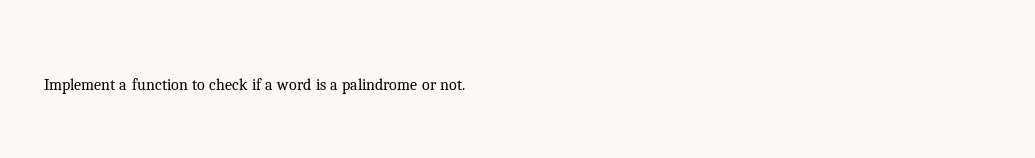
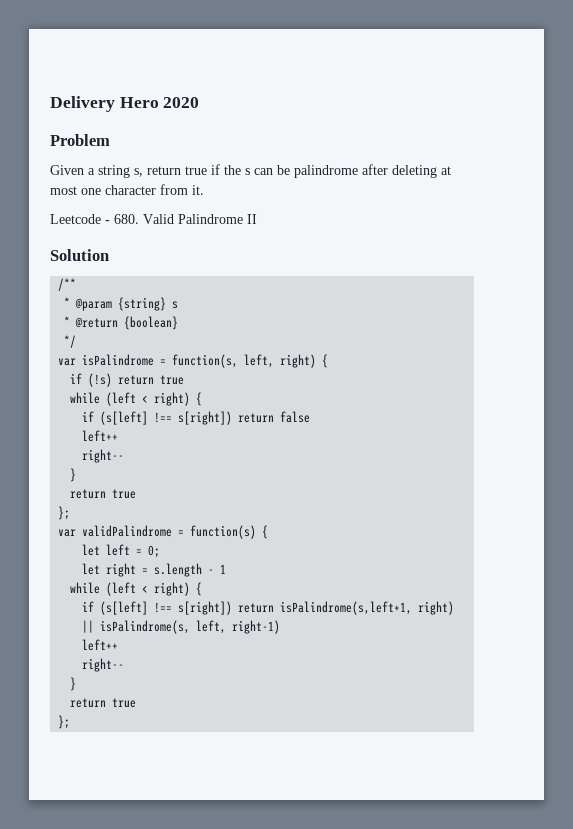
[44,78,465,94] Implement a function to check if a word is a palindrome or not. -> [50,96,200,112] [50,134,110,146] [50,164,451,178] [50,184,204,195] [50,214,257,224] [50,249,109,261] [58,278,77,291] [64,297,179,311] [64,316,179,330] [64,335,77,348] [58,354,329,368] [70,373,185,387] [70,392,203,406] [82,411,311,425] [82,430,119,442] [82,449,125,463] [70,468,77,482] [70,489,137,499] [58,506,71,520] [58,525,269,539] [82,544,161,558] [82,563,227,577] [70,582,203,596] [82,601,455,615] [82,620,281,634] [82,639,119,651] [82,658,125,672] [70,677,77,691] [70,698,137,708] [58,715,71,729] Delivery Hero 2020 // Problem // Given a string s, return true if the s can be palindrome after deleting at most one character from it. // Leetcode - 680. Valid Palindrome II // Solution // /** // * @param {string} s // * @return {boolean} // */ // var isPalindrome = function(s, left, right) { // if (!s) return true // while (left < right) { // if (s[left] !== s[right]) return false // left++ // right-- // } // return true // }; // var validPalindrome = function(s) { // let left = 0; // let right = s.length - 1 // while (left < right) { // if (s[left] !== s[right]) return isPalindrome(s,left+1, right) || isPalindrome(s, left, right-1) // left++ // right-- // } // return true // };

